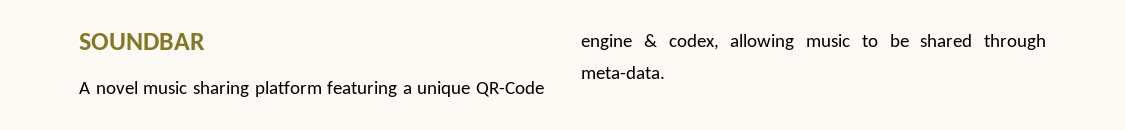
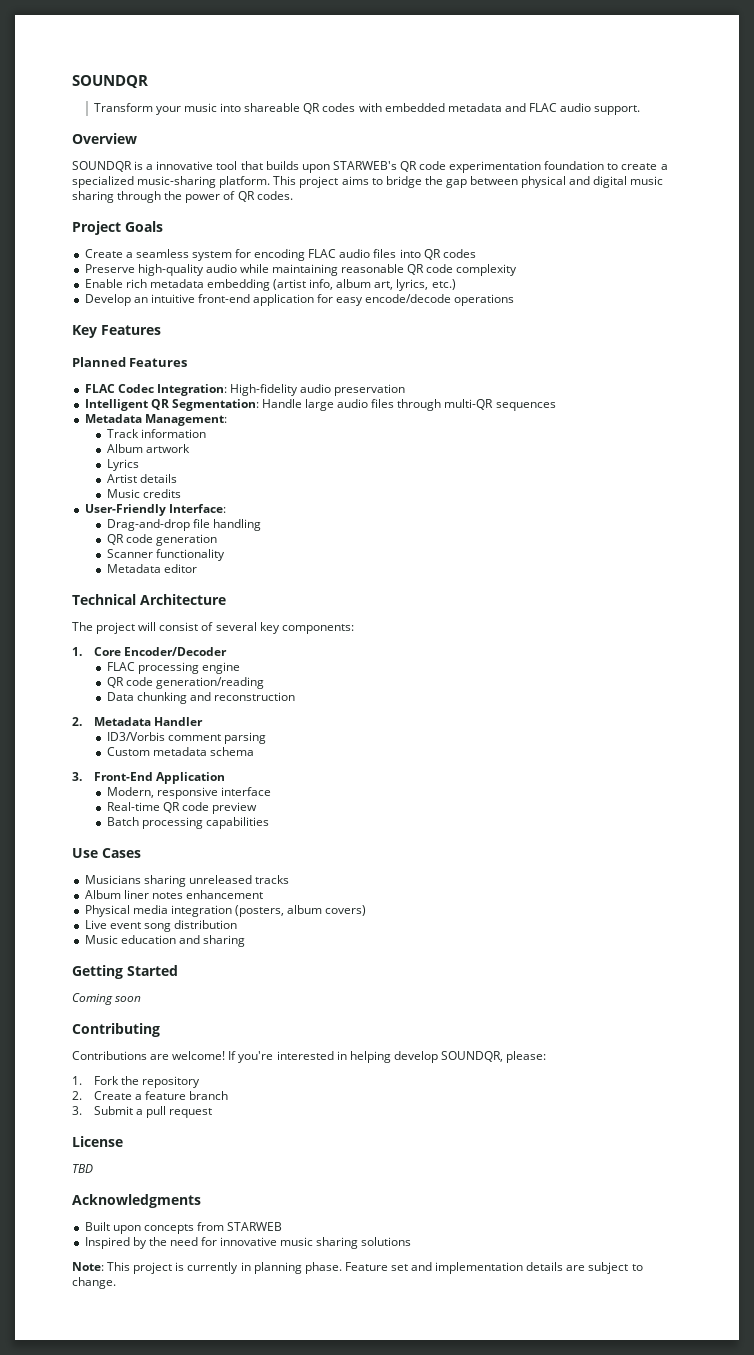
[79,33,205,50] [79,81,544,97] [581,34,1046,50] [581,66,665,79] SOUNDBAR // A novel music sharing platform featuring a unique QR-Code engine & codex, allowing music to be shared through meta-data. -> [72,75,148,88] [93,103,641,115] [72,133,137,144] [72,161,668,173] [72,176,664,188] [72,191,293,203] [72,221,163,235] [84,249,476,261] [84,264,518,276] [84,279,456,291] [84,294,515,306] [72,325,161,338] [72,357,188,367] [84,384,406,396] [84,399,556,411] [84,414,227,426] [106,429,206,438] [106,444,190,453] [106,459,139,471] [106,474,177,483] [106,489,181,498] [84,504,226,516] [106,519,261,531] [106,534,217,546] [106,549,225,561] [106,564,197,573] [72,594,226,605] [72,622,354,634] [72,647,227,656] [106,662,240,674] [106,677,264,689] [106,692,295,704] [72,717,203,726] [106,732,266,744] [106,747,254,756] [72,772,225,784] [106,787,271,799] [106,802,257,814] [106,817,269,829] [72,848,141,858] [84,875,289,887] [84,890,263,899] [84,905,367,917] [84,920,237,932] [84,935,245,947] [72,965,178,979] [72,993,142,1005] [72,1023,160,1037] [72,1051,547,1063] [72,1076,201,1088] [72,1091,229,1100] [72,1106,213,1118] [72,1136,123,1147] [72,1164,93,1173] [72,1194,201,1208] [84,1222,283,1234] [84,1237,412,1249] [72,1262,643,1274] [72,1277,116,1289] SOUNDQR // Transform your music into shareable QR codes with embedded metadata and FLAC audio support. // Overview // SOUNDQR is a innovative tool that builds upon STARWEB's QR code experimentation foundation to create a specialized music-sharing platform. This project aims to bridge the gap between physical and digital music sharing through the power of QR codes. // Project Goals // Create a seamless system for encoding FLAC audio files into QR codes // Preserve high-quality audio while maintaining reasonable QR code complexity // Enable rich metadata embedding (artist info, album art, lyrics, etc.) // Develop an intuitive front-end application for easy encode/decode operations // Key Features // Planned Features // FLAC Codec Integration: High-fidelity audio preservation // Intelligent QR Segmentation: Handle large audio files through multi-QR sequences // Metadata Management: // Track information // Album artwork // Lyrics // Artist details // Music credits // User-Friendly Interface: // Drag-and-drop file handling // QR code generation // Scanner functionality // Metadata editor // Technical Architecture // The project will consist of several key components: // 1. Core Encoder/Decoder // FLAC processing engine // QR code generation/reading // Data chunking and reconstruction // 2. Metadata Handler // ID3/Vorbis comment parsing // Custom metadata schema // 3. Front-End Application // Modern, responsive interface // Real-time QR code preview // Batch processing capabilities // Use Cases // Musicians sharing unreleased tracks // Album liner notes enhancement // Physical media integration (posters, album covers) // Live event song distribution // Music education and sharing // Getting Started // Coming soon // Contributing // Contributions are welcome! If you're interested in helping develop SOUNDQR, please: // 1. Fork the repository // 2. Create a feature branch // 3. Submit a pull request // License // TBD // Acknowledgments // Built upon concepts from STARWEB // Inspired by the need for innovative music sharing solutions // Note: This project is currently in planning phase. Feature set and implementation details are subject to change.

